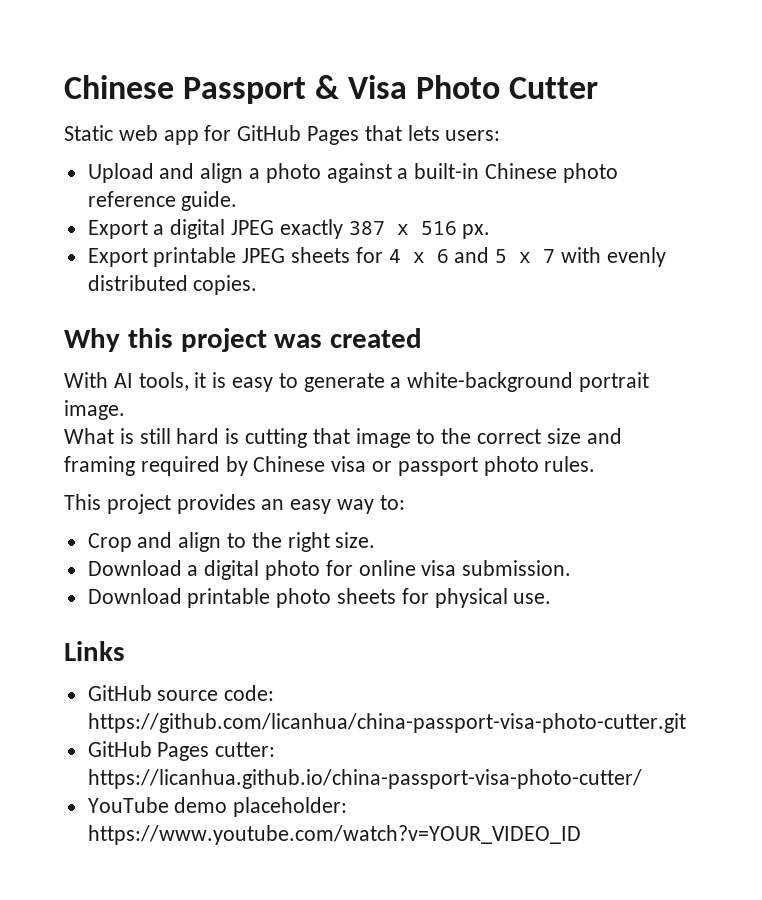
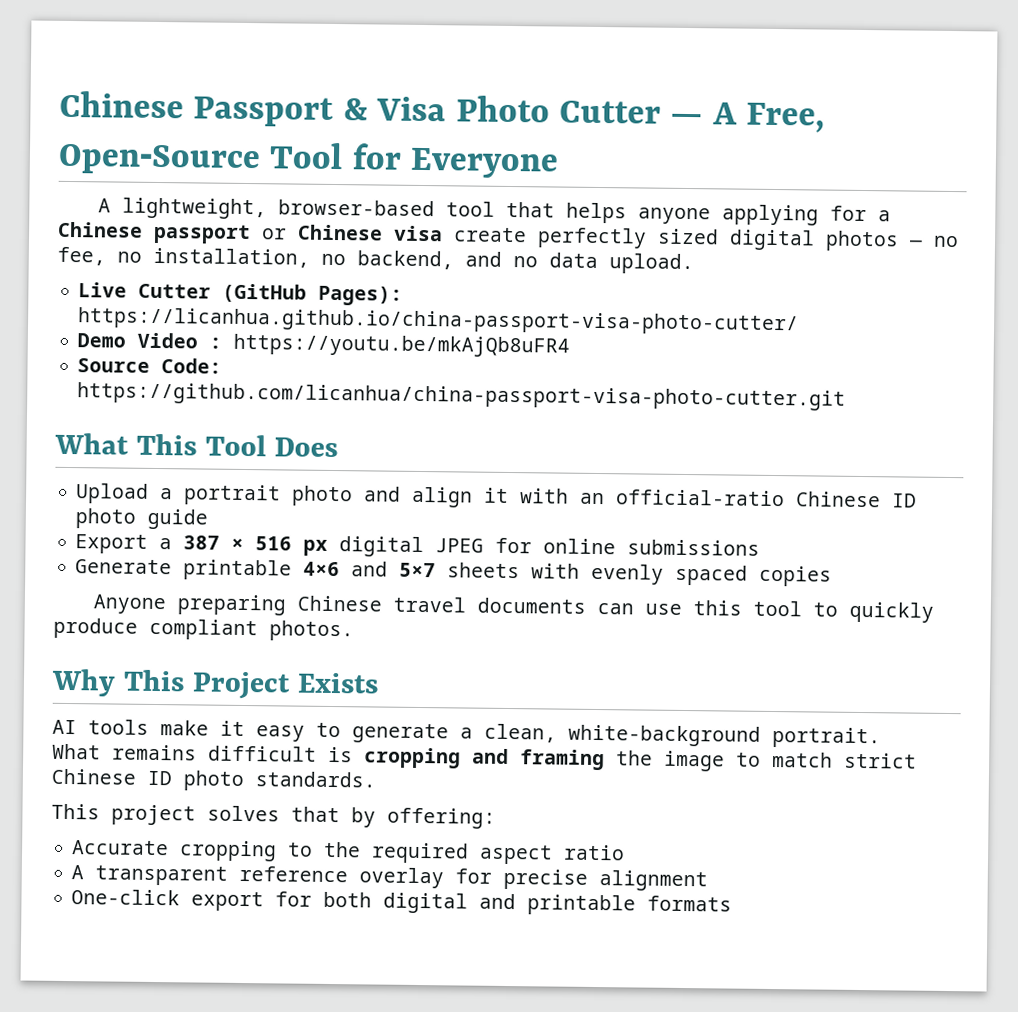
[64,125,501,145] [87,163,618,183] [87,191,238,211] [87,219,491,239] [87,247,666,267] [87,275,258,295] [64,328,423,352] [64,372,650,392] [64,400,125,420] [64,428,622,448] [64,456,596,476] [64,494,405,514] [87,532,376,552] [87,560,572,580] [87,588,552,608] [64,641,125,661] [87,685,275,701] [87,713,686,733] [87,741,276,761] [87,769,642,789] [87,797,348,817] [87,825,581,845] // Static web app for GitHub Pages that lets users: // Upload and align a photo against a built-in Chinese photo reference guide. // Export a digital JPEG exactly 387 x 516 px. // Export printable JPEG sheets for 4 x 6 and 5 x 7 with evenly distributed copies. // Why this project was created // With AI tools, it is easy to generate a white-background portrait image. // What is still hard is cutting that image to the correct size and framing required by Chinese visa or passport photo rules. // This project provides an easy way to: // Crop and align to the right size. // Download a digital photo for online visa submission. // Download printable photo sheets for physical use. // Links // GitHub source code: https://github.com/licanhua/china-passport-visa-photo-cutter.git // GitHub Pages cutter: https://licanhua.github.io/china-passport-visa-photo-cutter/ // YouTube demo placeholder: https://www.youtube.com/watch?v=YOUR_VIDEO_ID -> [670,102,826,133] [58,142,560,179] [98,197,892,226] [58,221,959,252] [57,246,694,275] [78,282,404,306] [78,307,800,336] [77,332,571,358] [77,358,223,374] [77,382,847,411] [54,432,338,458] [76,483,918,508] [75,508,209,530] [75,534,761,558] [75,559,833,587] [93,594,935,623] [53,617,354,642] [51,668,379,700] [52,719,881,749] [52,743,917,772] [51,768,376,792] [51,803,496,829] [72,840,626,865] [71,865,709,892] [71,889,733,916] — A Free, Open‑Source Tool for Everyone // A lightweight, browser‑based tool that helps anyone applying for a Chinese passport or Chinese visa create perfectly sized digital photos — no fee, no installation, no backend, and no data upload. // Live Cutter (GitHub Pages): https://licanhua.github.io/china-passport-visa-photo-cutter/ // Demo Video : https://youtu.be/mkAjQb8uFR4 // Source Code: https://github.com/licanhua/china-passport-visa-photo-cutter.git // What This Tool Does // Upload a portrait photo and align it with an official‑ratio Chinese ID photo guide // Export a 387 × 516 px digital JPEG for online submissions // Generate printable 4×6 and 5×7 sheets with evenly spaced copies // Anyone preparing Chinese travel documents can use this tool to quickly produce compliant photos. // Why This Project Exists // AI tools make it easy to generate a clean, white‑background portrait. // What remains difficult is cropping and framing the image to match strict Chinese ID photo standards. // This project solves that by offering: // Accurate cropping to the required aspect ratio // A transparent reference overlay for precise alignment // One‑click export for both digital and printable formats

